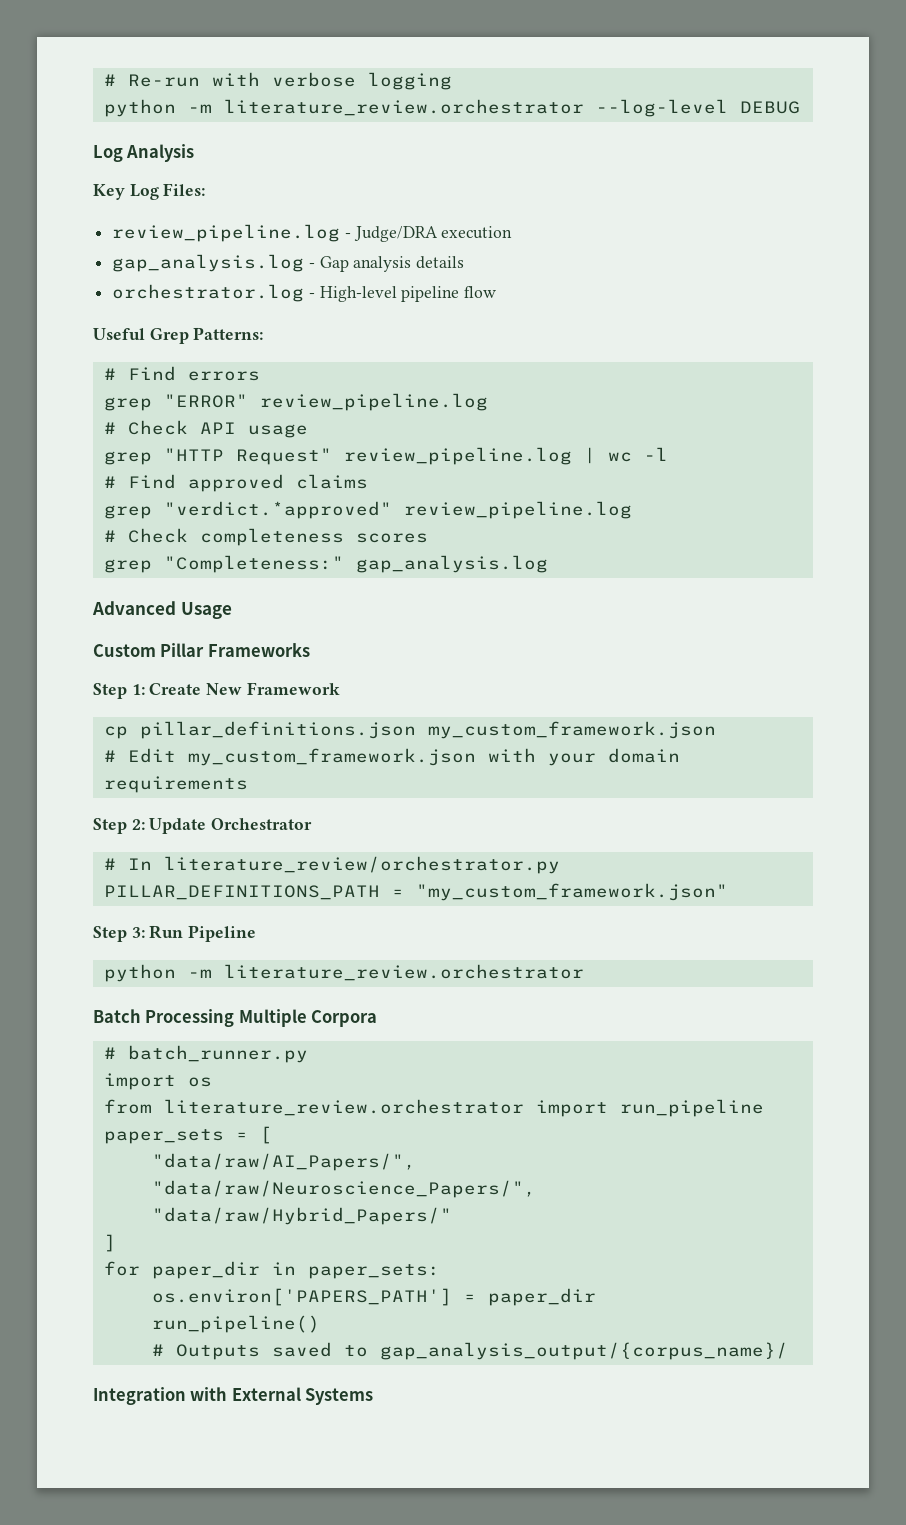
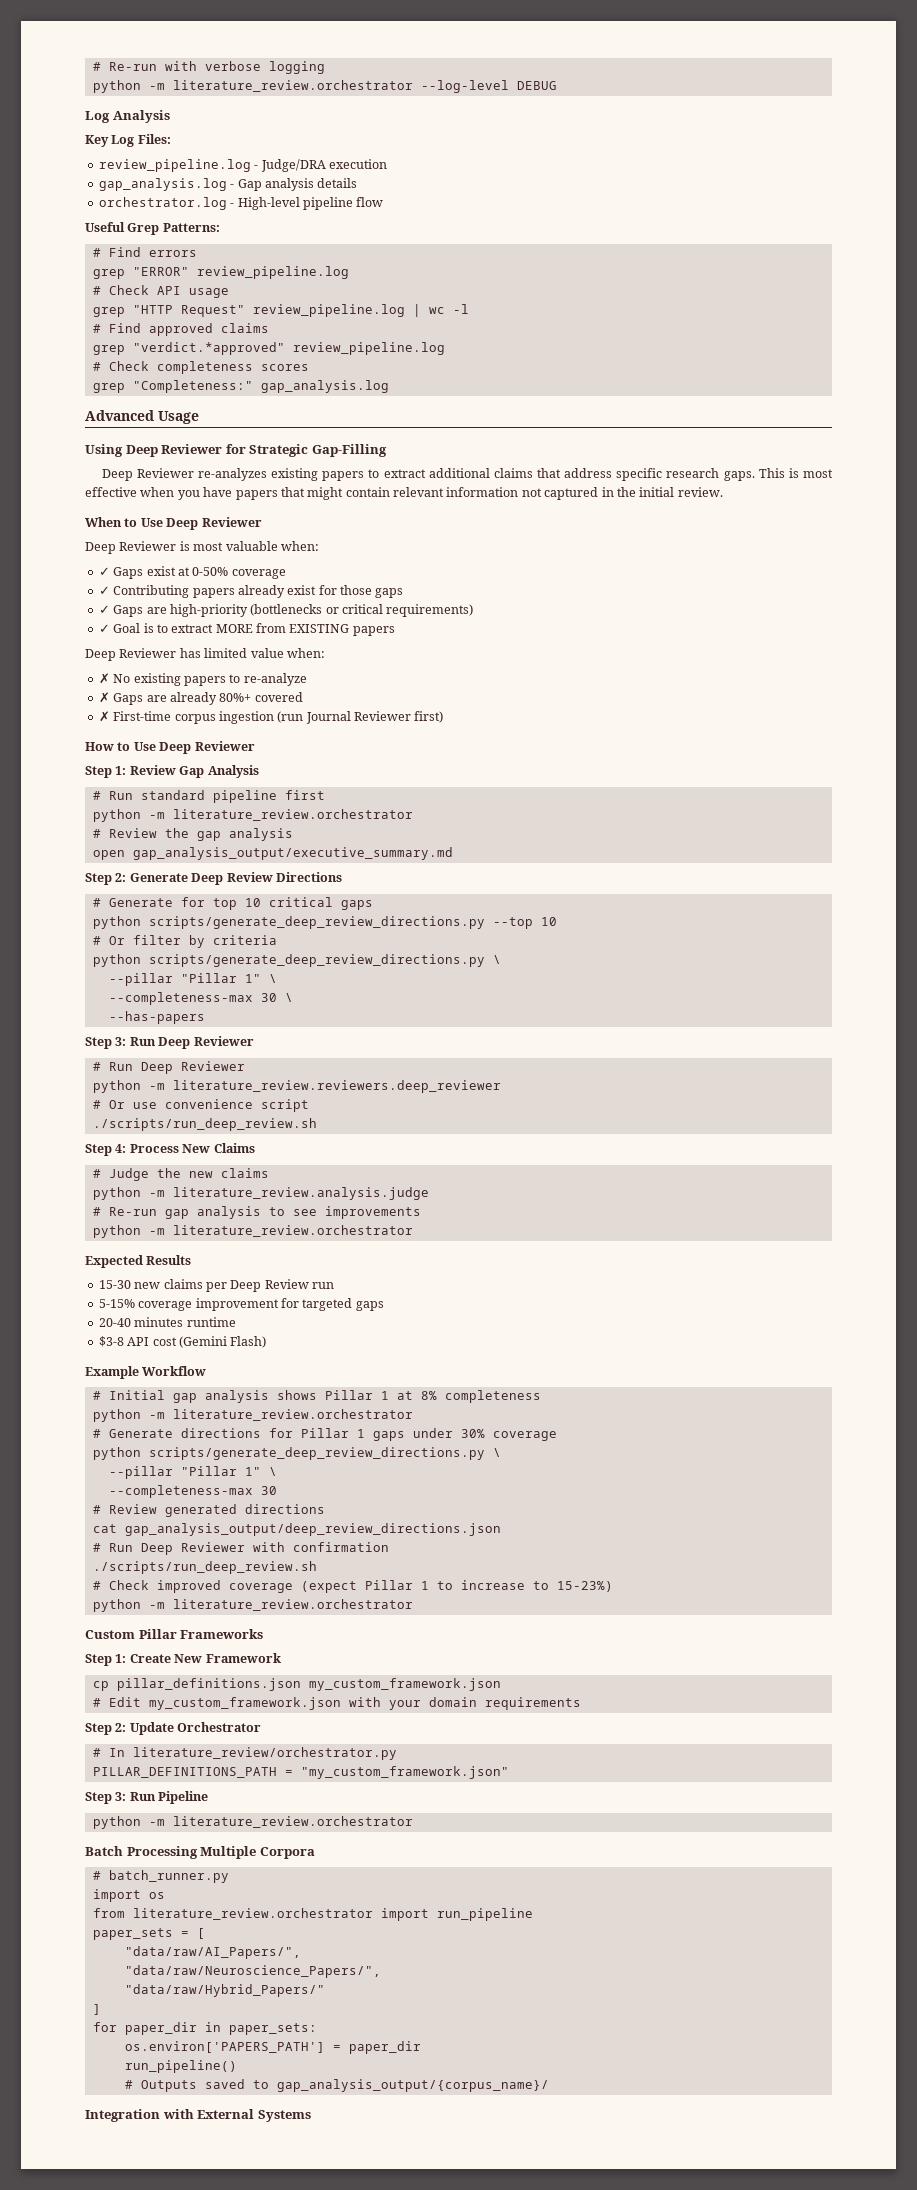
(232, 610) none -> [85,444,387,457] [101,468,834,481] [85,487,723,500] [85,517,262,530] [85,541,319,554] [98,566,286,579] [98,585,404,598] [98,604,474,617] [98,623,395,636] [85,648,325,661] [98,673,307,686] [98,692,303,705] [98,711,444,724] [85,741,255,754] [85,765,259,778] [92,790,325,803] [92,809,413,822] [92,828,293,841] [92,847,453,860] [85,872,342,885] [92,897,373,910] [92,916,557,929] [92,935,277,948] [92,954,501,967] [108,973,277,986] [108,992,293,1005] [108,1011,205,1024] [85,1036,254,1049] [92,1061,245,1074] [92,1080,501,1093] [92,1099,309,1112] [92,1118,317,1131] [85,1143,255,1156] [92,1168,269,1181] [92,1187,429,1200] [92,1206,421,1219] [92,1225,413,1238] [85,1255,192,1268] [98,1279,334,1292] [98,1298,384,1311] [98,1317,236,1327] [98,1336,267,1348] [85,1366,207,1379] [92,1390,541,1403] [92,1409,413,1422] [92,1428,557,1441] [92,1447,501,1460] [108,1466,277,1479] [108,1485,277,1498] [92,1504,325,1517] [92,1523,501,1536] [92,1542,389,1555] [92,1561,317,1574] [92,1580,613,1593] [92,1599,413,1612] // Using Deep Reviewer for Strategic Gap-Filling // Deep Reviewer re-analyzes existing papers to extract additional claims that address specific research gaps. This is most effective when you have papers that might contain relevant information not captured in the initial review. // When to Use Deep Reviewer // Deep Reviewer is most valuable when: // ✓ Gaps exist at 0-50% coverage // ✓ Contributing papers already exist for those gaps // ✓ Gaps are high-priority (bottlenecks or critical requirements) // ✓ Goal is to extract MORE from EXISTING papers // Deep Reviewer has limited value when: // ✗ No existing papers to re-analyze // ✗ Gaps are already 80%+ covered // ✗ First-time corpus ingestion (run Journal Reviewer first) // How to Use Deep Reviewer // Step 1: Review Gap Analysis // # Run standard pipeline first // python -m literature_review.orchestrator // # Review the gap analysis // open gap_analysis_output/executive_summary.md // Step 2: Generate Deep Review Directions // # Generate for top 10 critical gaps // python scripts/generate_deep_review_directions.py --top 10 // # Or filter by criteria // python scripts/generate_deep_review_directions.py \ // --pillar "Pillar 1" \ // --completeness-max 30 \ // --has-papers // Step 3: Run Deep Reviewer // # Run Deep Reviewer // python -m literature_review.reviewers.deep_reviewer // # Or use convenience script // ./scripts/run_deep_review.sh // Step 4: Process New Claims // # Judge the new claims // python -m literature_review.analysis.judge // # Re-run gap analysis to see improvements // python -m literature_review.orchestrator // Expected Results // 15-30 new claims per Deep Review run // 5-15% coverage improvement for targeted gaps // 20-40 minutes runtime // $3-8 API cost (Gemini Flash) // Example Workflow // # Initial gap analysis shows Pillar 1 at 8% completeness // python -m literature_review.orchestrator // # Generate directions for Pillar 1 gaps under 30% coverage // python scripts/generate_deep_review_directions.py \ // --pillar "Pillar 1" \ // --completeness-max 30 // # Review generated directions // cat gap_analysis_output/deep_review_directions.json // # Run Deep Reviewer with confirmation // ./scripts/run_deep_review.sh // # Check improved coverage (expect Pillar 1 to increase to 15-23%) // python -m literature_review.orchestrator

